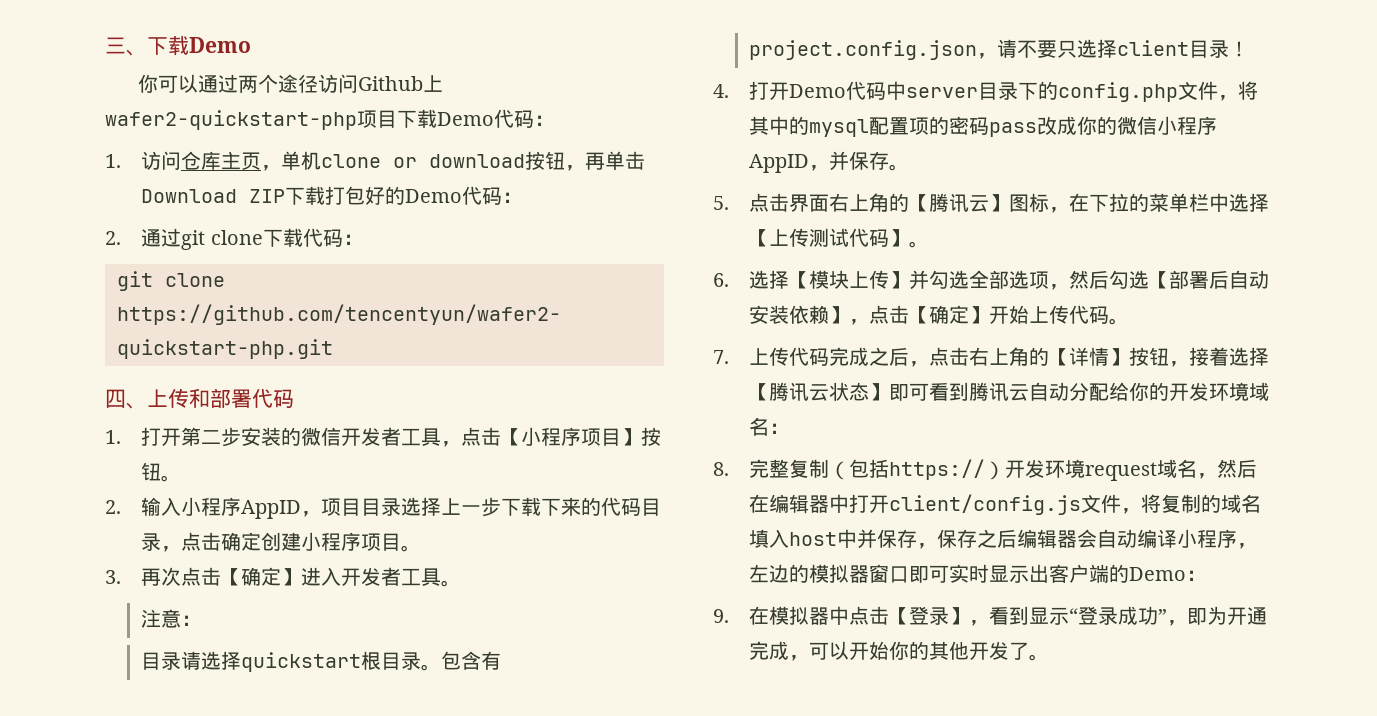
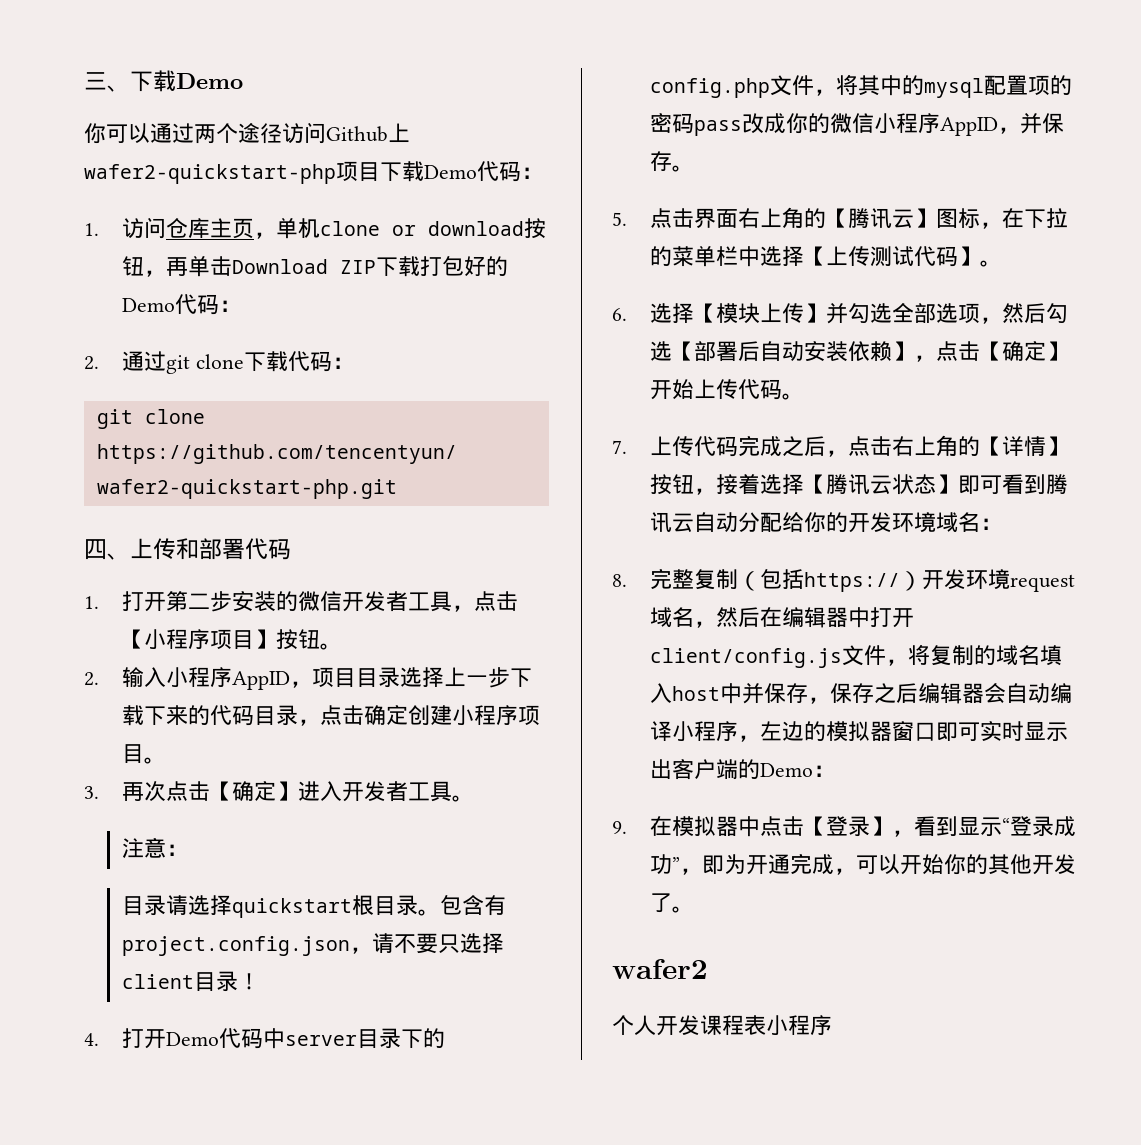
(1050, 657) none -> [612,959,708,979] [612,1015,832,1036] // wafer2 // 个人开发课程表小程序

